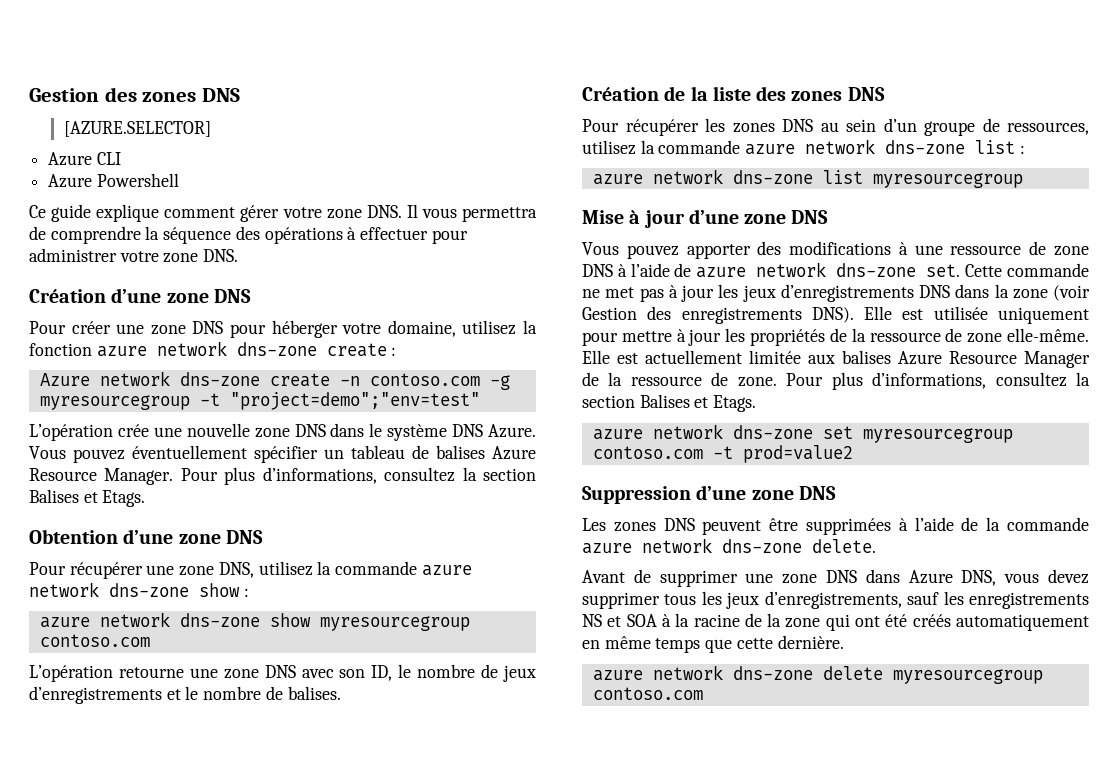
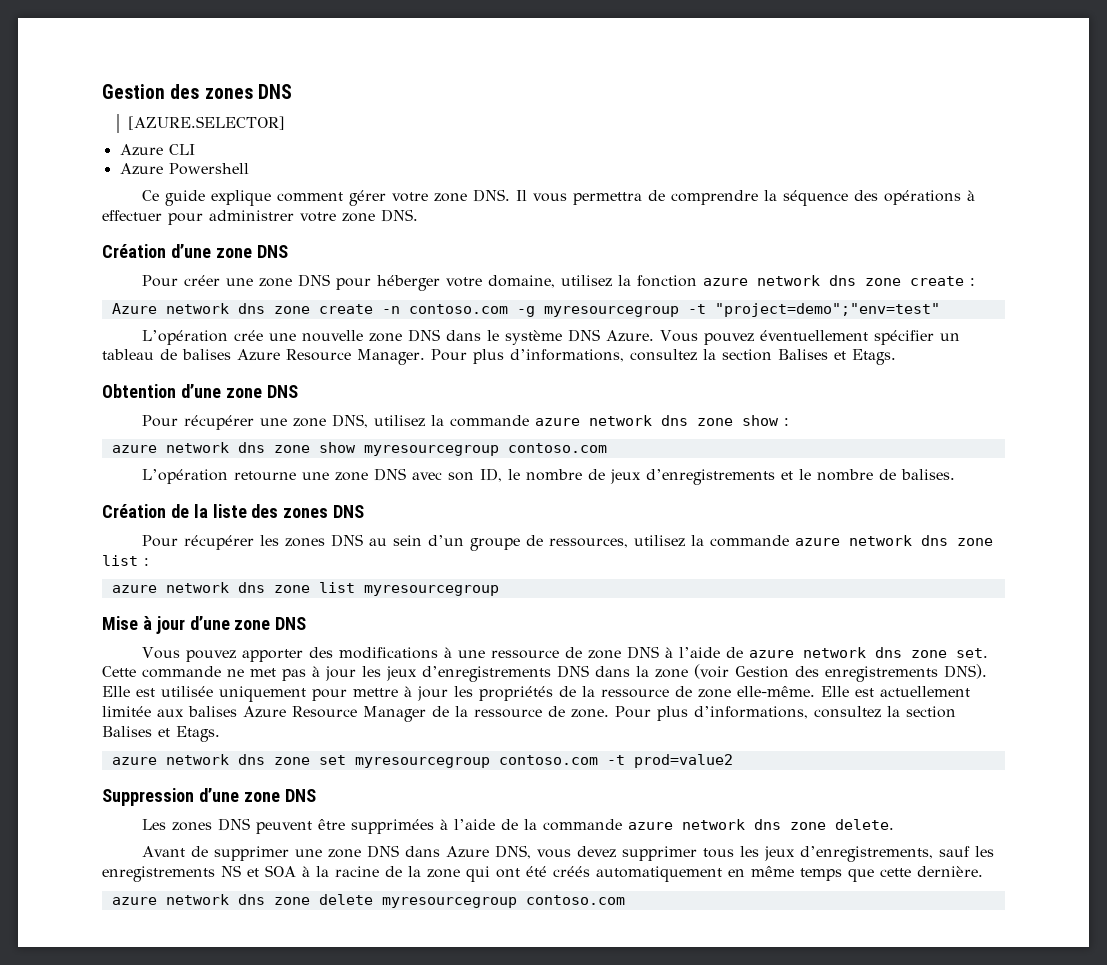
[236,342,317,356] dns-zone -> [828,275,901,286] dns zone
[179,372,260,386] dns-zone -> [237,303,310,314] dns zone
[109,583,189,597] dns-zone -> [660,415,733,426] dns zone
[179,613,260,627] dns-zone -> [237,442,310,453] dns zone
[885,140,966,154] dns-zone -> [920,535,993,546] dns zone
[732,170,813,184] dns-zone -> [237,582,310,593] dns zone
[836,263,917,277] dns-zone -> [874,647,947,658] dns zone
[732,425,813,439] dns-zone -> [237,754,310,765] dns zone
[722,539,802,553] dns-zone -> [753,819,826,830] dns zone
[732,666,813,680] dns-zone -> [237,894,310,905] dns zone

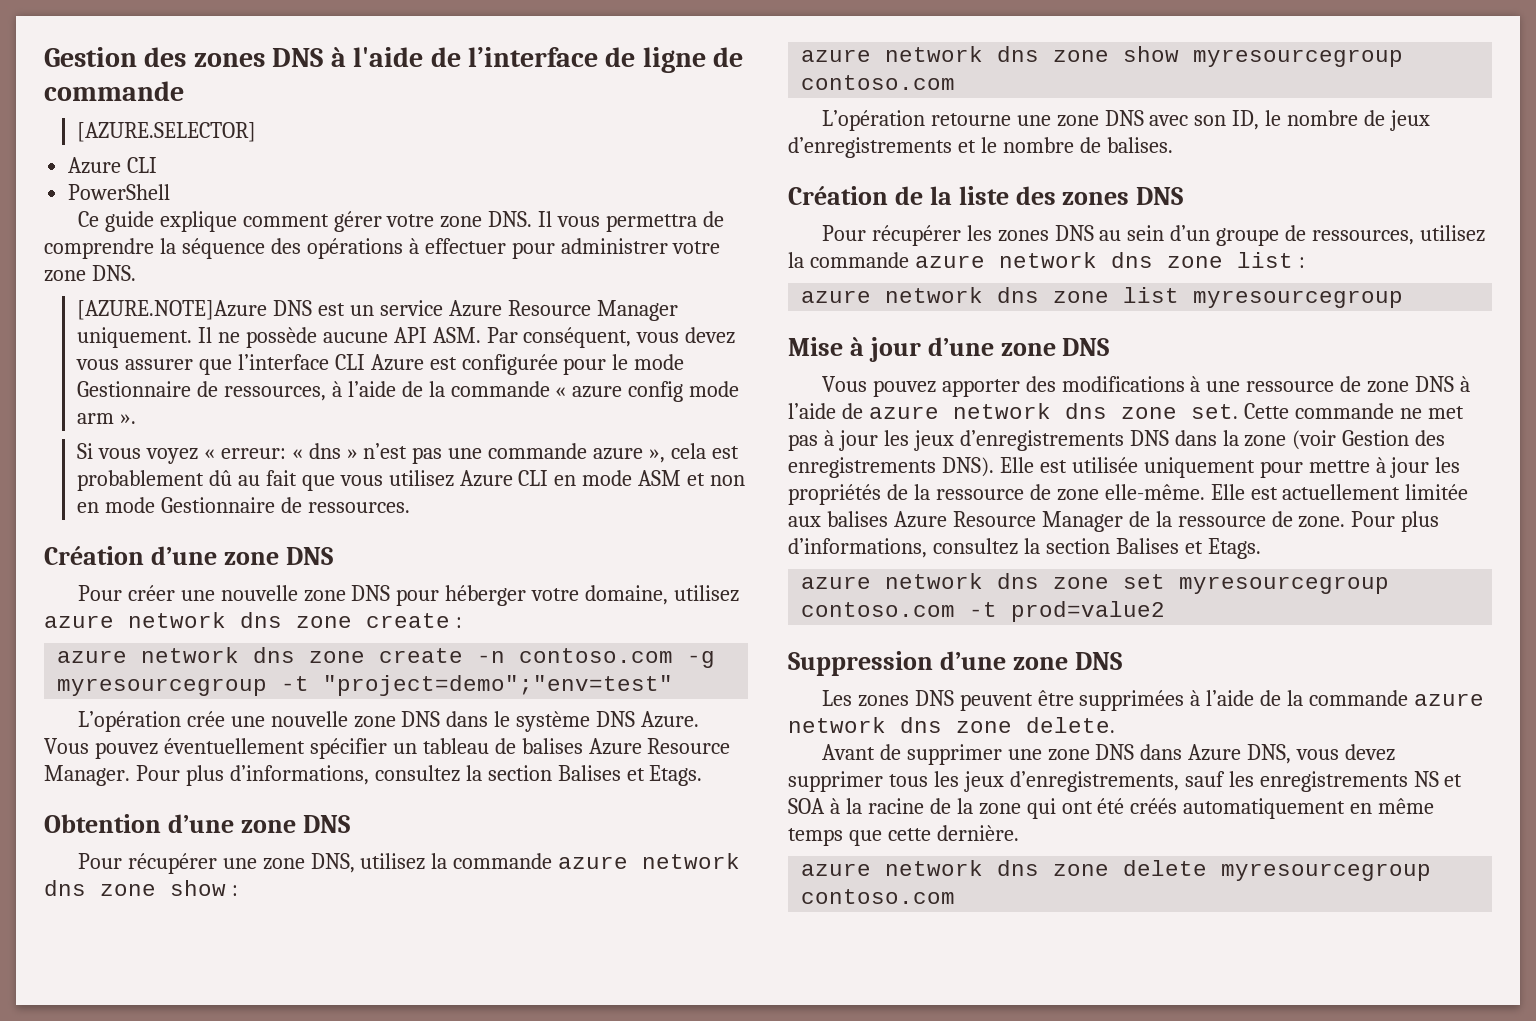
(292, 91) none -> [330,47,744,73] [44,81,184,101] à l'aide de l’interface de ligne de commande
[119,163,249,175] Azure Powershell -> [68,184,171,200] PowerShell
(418, 215) none -> [76,300,678,321] [76,327,736,348] [75,354,685,375] [76,381,740,402] [76,413,136,424] [76,443,740,464] [76,470,746,491] [76,497,410,513] // [AZURE.NOTE]Azure DNS est un service Azure Resource Manager uniquement. Il ne possède aucune API ASM. Par conséquent, vous devez vous assurer que l’interface CLI Azure est configurée pour le mode Gestionnaire de ressources, à l’aide de la commande « azure config mode arm ». // Si vous voyez « erreur: « dns » n’est pas une commande azure », cela est probablement dû au fait que vous utilisez Azure CLI en mode ASM et non en mode Gestionnaire de ressources.
(253, 282) none -> [220,585,298,601] nouvelle
[617,275,697,287] la fonction -> (740, 593) none
[111,303,157,314] Azure -> [57,650,128,663] azure

